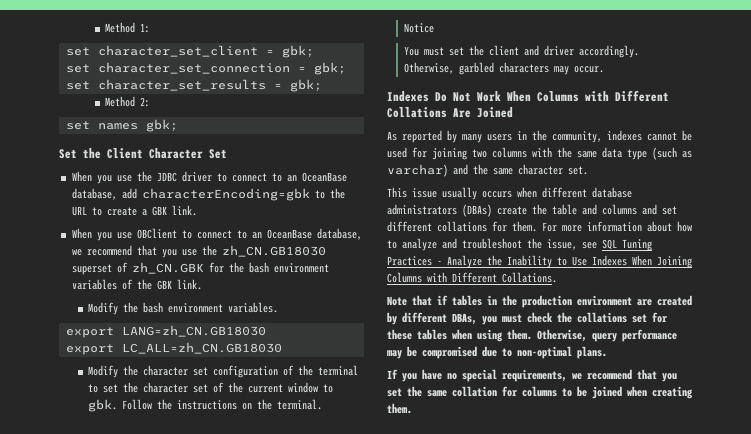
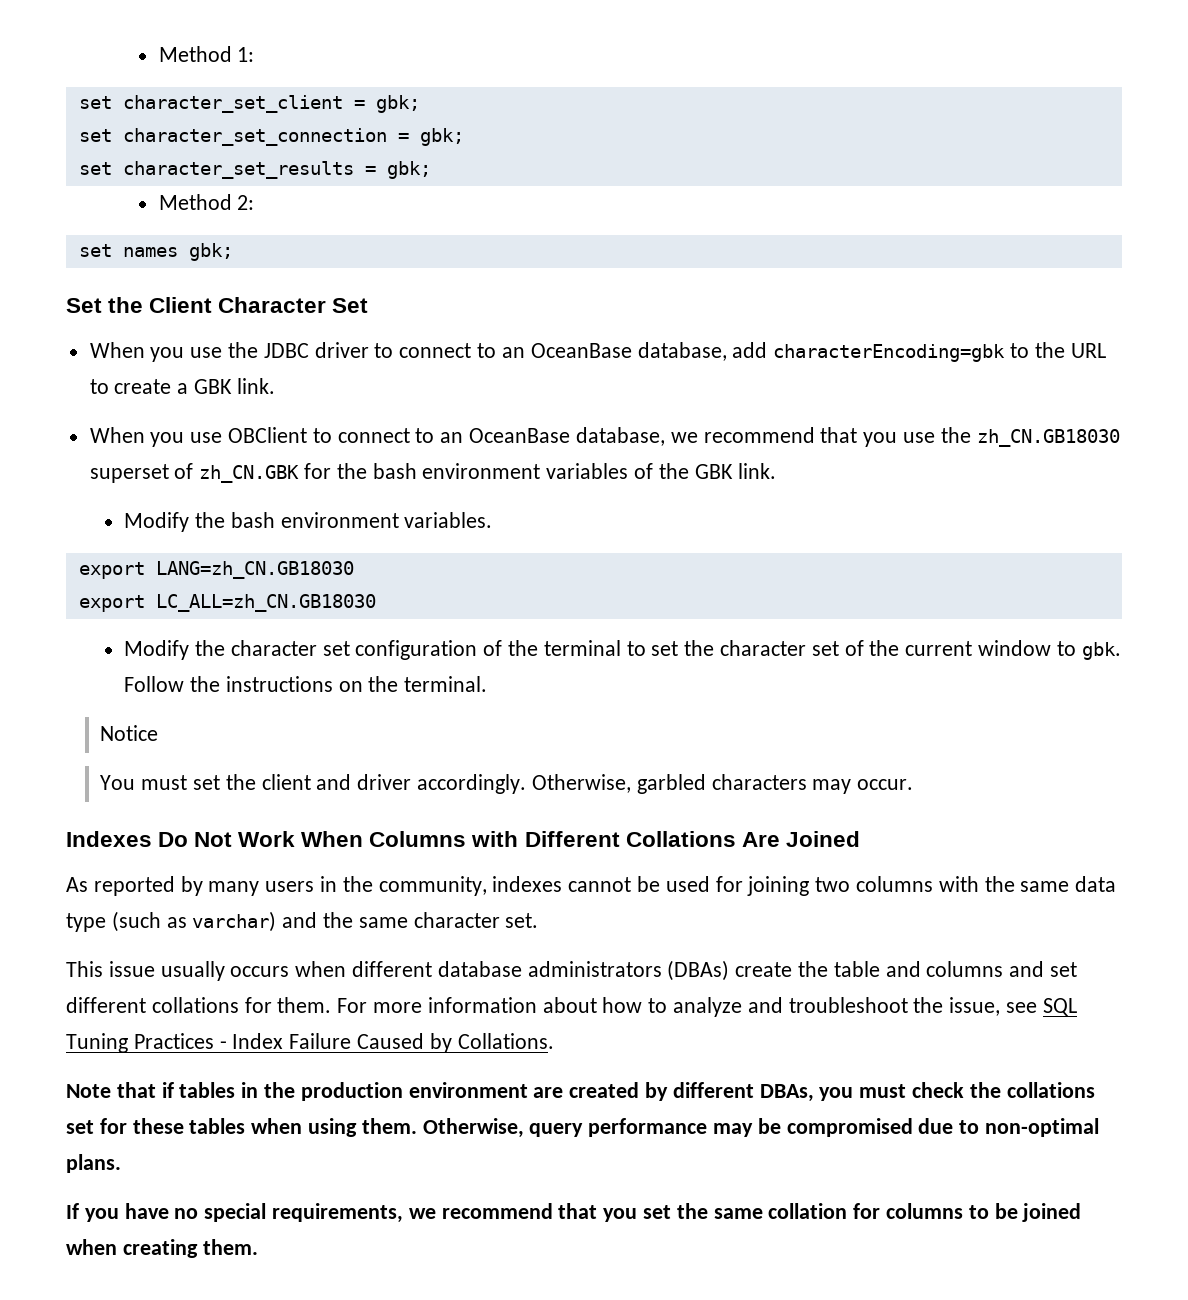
[447,255,692,268] [387,272,497,283] Analyze the Inability to Use Indexes When Joining Columns with Different -> [232,1033,452,1053] Index Failure Caused by

